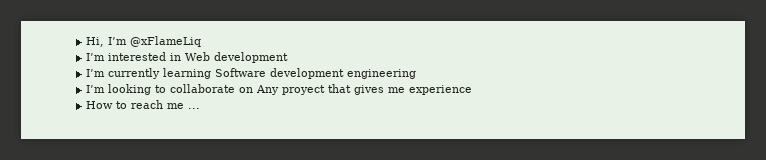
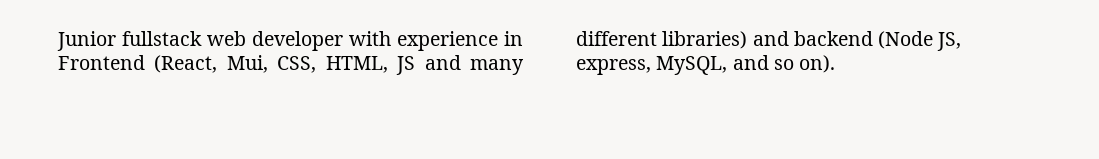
[86,36,202,47] [86,52,289,63] [86,68,417,79] [86,84,473,95] [86,100,201,109] Hi, I’m @xFlameLiq // I’m interested in Web development // I’m currently learning Software development engineering // I’m looking to collaborate on Any proyect that gives me experience // How to reach me ... -> [57,31,523,51] [58,55,524,75] [576,31,962,51] [576,55,836,75] Junior fullstack web developer with experience in Frontend (React, Mui, CSS, HTML, JS and many different libraries) and backend (Node JS, express, MySQL, and so on).

